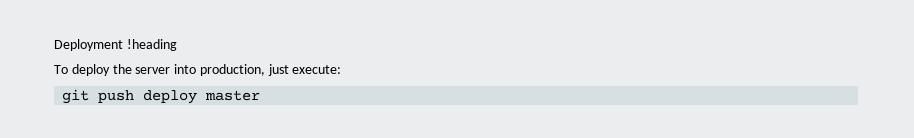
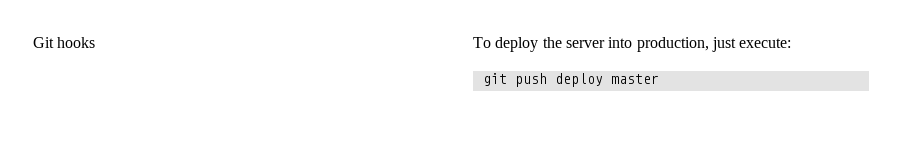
[54,39,177,51] Deployment !heading -> [33,37,96,48] Git hooks

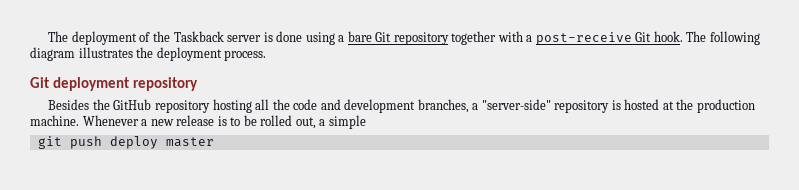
[33,37,96,48] [473,37,792,52] Git hooks // To deploy the server into production, just execute: -> [48,31,760,45] [30,47,267,61] [30,77,198,91] [48,99,755,113] [30,115,366,129] The deployment of the Taskback server is done using a bare Git repository together with a post-receive Git hook. The following diagram illustrates the deployment process. // Git deployment repository // Besides the GitHub repository hosting all the code and development branches, a "server-side" repository is hosted at the production machine. Whenever a new release is to be rolled out, a simple

